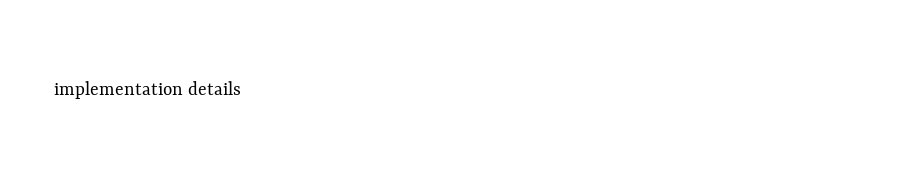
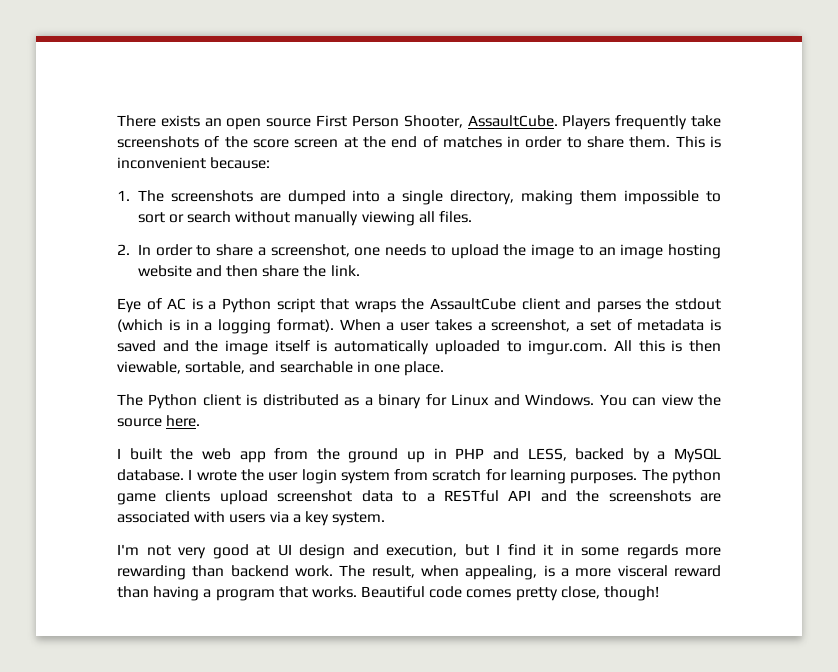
[54,81,242,99] implementation details -> [117,115,721,130] [117,136,721,148] [117,157,271,169] [117,190,721,205] [137,211,473,226] [117,244,721,259] [137,265,360,277] [117,298,722,313] [117,319,721,334] [117,340,722,355] [117,361,445,376] [117,394,722,409] [117,415,201,427] [117,448,721,463] [117,469,721,484] [117,490,722,505] [117,511,386,526] [117,544,721,559] [117,565,721,580] [117,586,660,601] There exists an open source First Person Shooter, AssaultCube. Players frequently take screenshots of the score screen at the end of matches in order to share them. This is inconvenient because: // 1. The screenshots are dumped into a single directory, making them impossible to sort or search without manually viewing all files. // 2. In order to share a screenshot, one needs to upload the image to an image hosting website and then share the link. // Eye of AC is a Python script that wraps the AssaultCube client and parses the stdout (which is in a logging format). When a user takes a screenshot, a set of metadata is saved and the image itself is automatically uploaded to imgur.com. All this is then viewable, sortable, and searchable in one place. // The Python client is distributed as a binary for Linux and Windows. You can view the source here. // I built the web app from the ground up in PHP and LESS, backed by a MySQL database. I wrote the user login system from scratch for learning purposes. The python game clients upload screenshot data to a RESTful API and the screenshots are associated with users via a key system. // I'm not very good at UI design and execution, but I find it in some regards more rewarding than backend work. The result, when appealing, is a more visceral reward than having a program that works. Beautiful code comes pretty close, though!

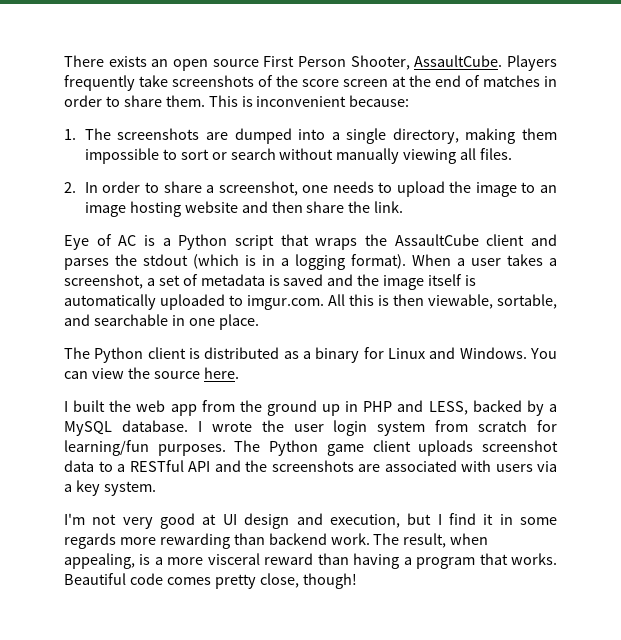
[510,469,567,484] learning -> [64,440,149,456] learning/fun
[672,469,721,484] [117,490,268,505] python game clients upload -> [269,440,474,456] Python game client uploads

